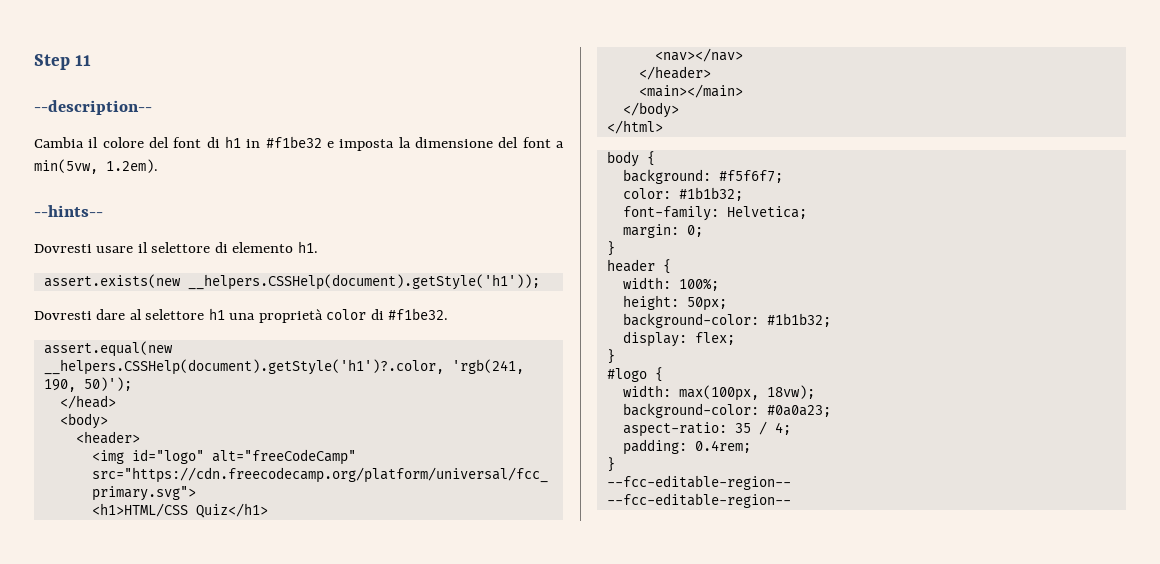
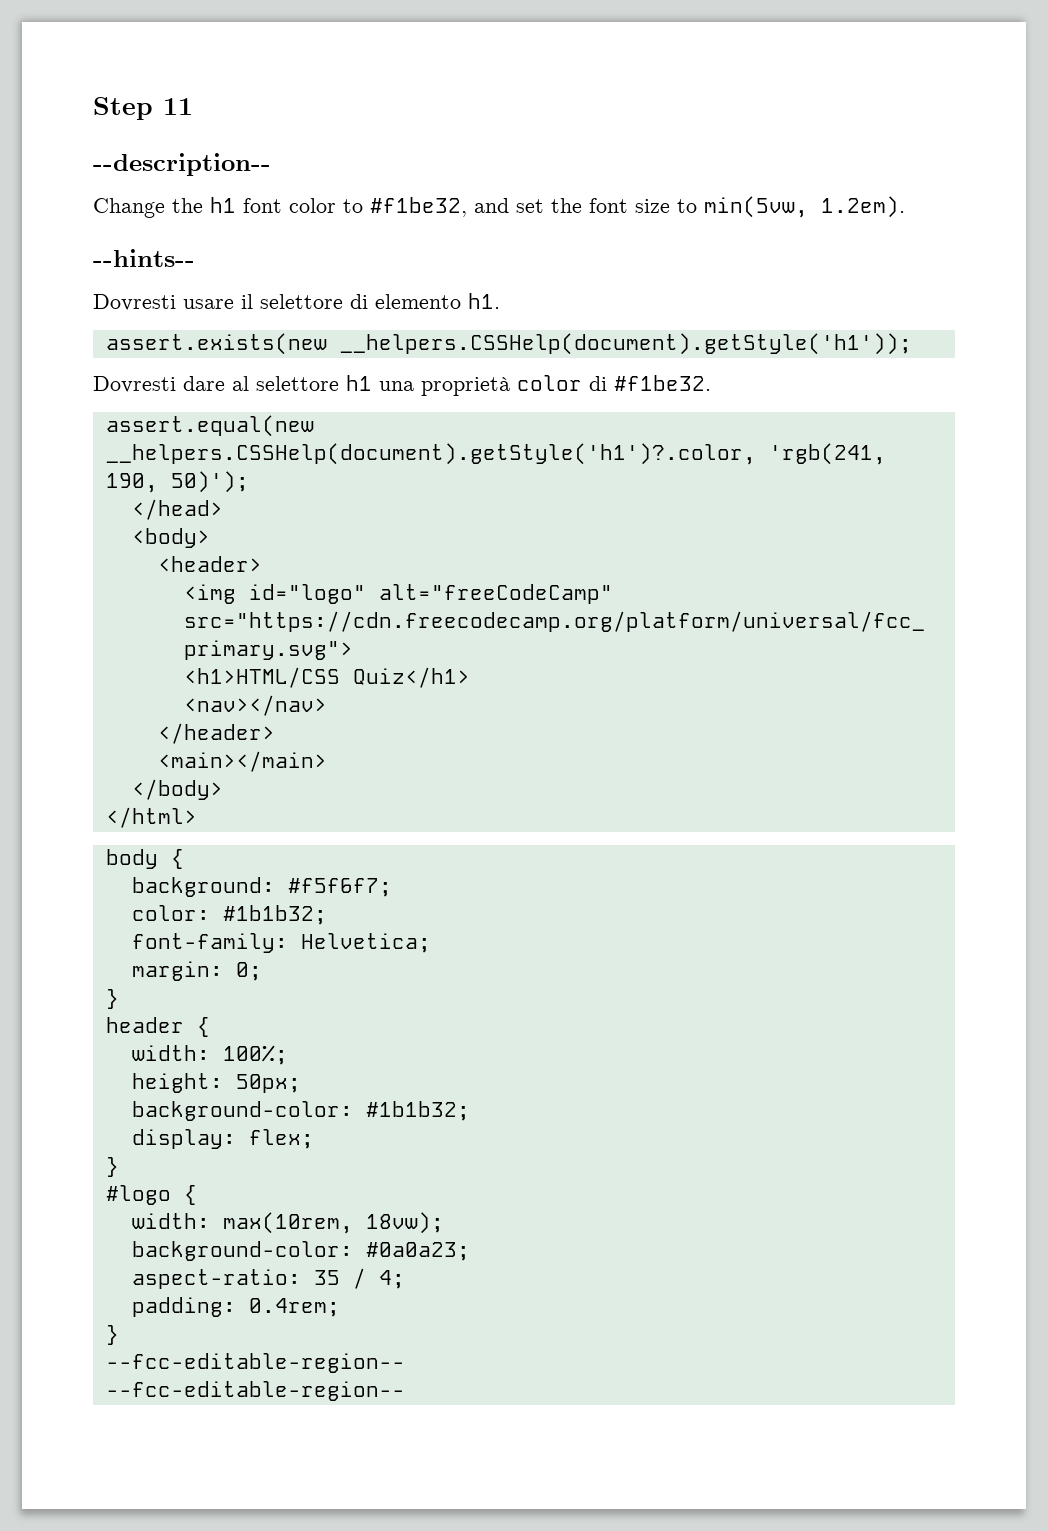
[34,136,564,151] Cambia il colore del font di h1 in #f1be32 e imposta la dimensione del font a -> [93,197,697,218] Change the h1 font color to #f1be32, and set the font size to
[678,385,759,401] max(100px, -> [222,1212,353,1234] max(10rem,

